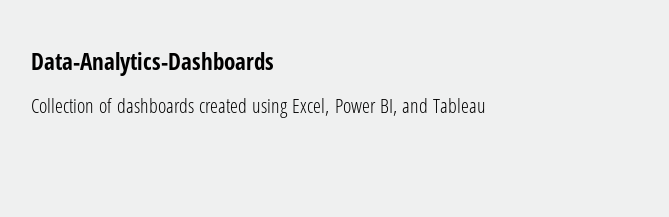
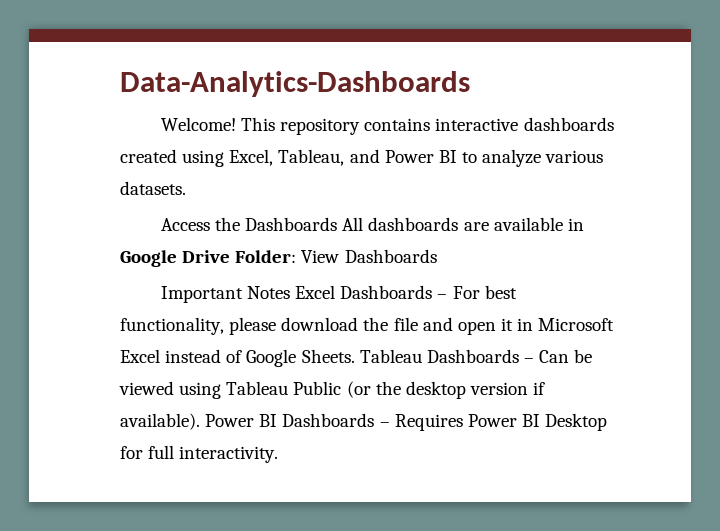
[31,98,487,118] Collection of dashboards created using Excel, Power BI, and Tableau -> [160,117,614,135] [120,149,604,167] [120,181,186,195] [160,217,584,231] [120,249,437,267] [160,285,517,303] [120,317,615,335] [120,349,593,367] [119,381,546,399] [120,413,608,431] [120,445,279,463] Welcome! This repository contains interactive dashboards created using Excel, Tableau, and Power BI to analyze various datasets. // Access the Dashboards All dashboards are available in Google Drive Folder: View Dashboards // Important Notes Excel Dashboards – For best functionality, please download the file and open it in Microsoft Excel instead of Google Sheets. Tableau Dashboards – Can be viewed using Tableau Public (or the desktop version if available). Power BI Dashboards – Requires Power BI Desktop for full interactivity.

